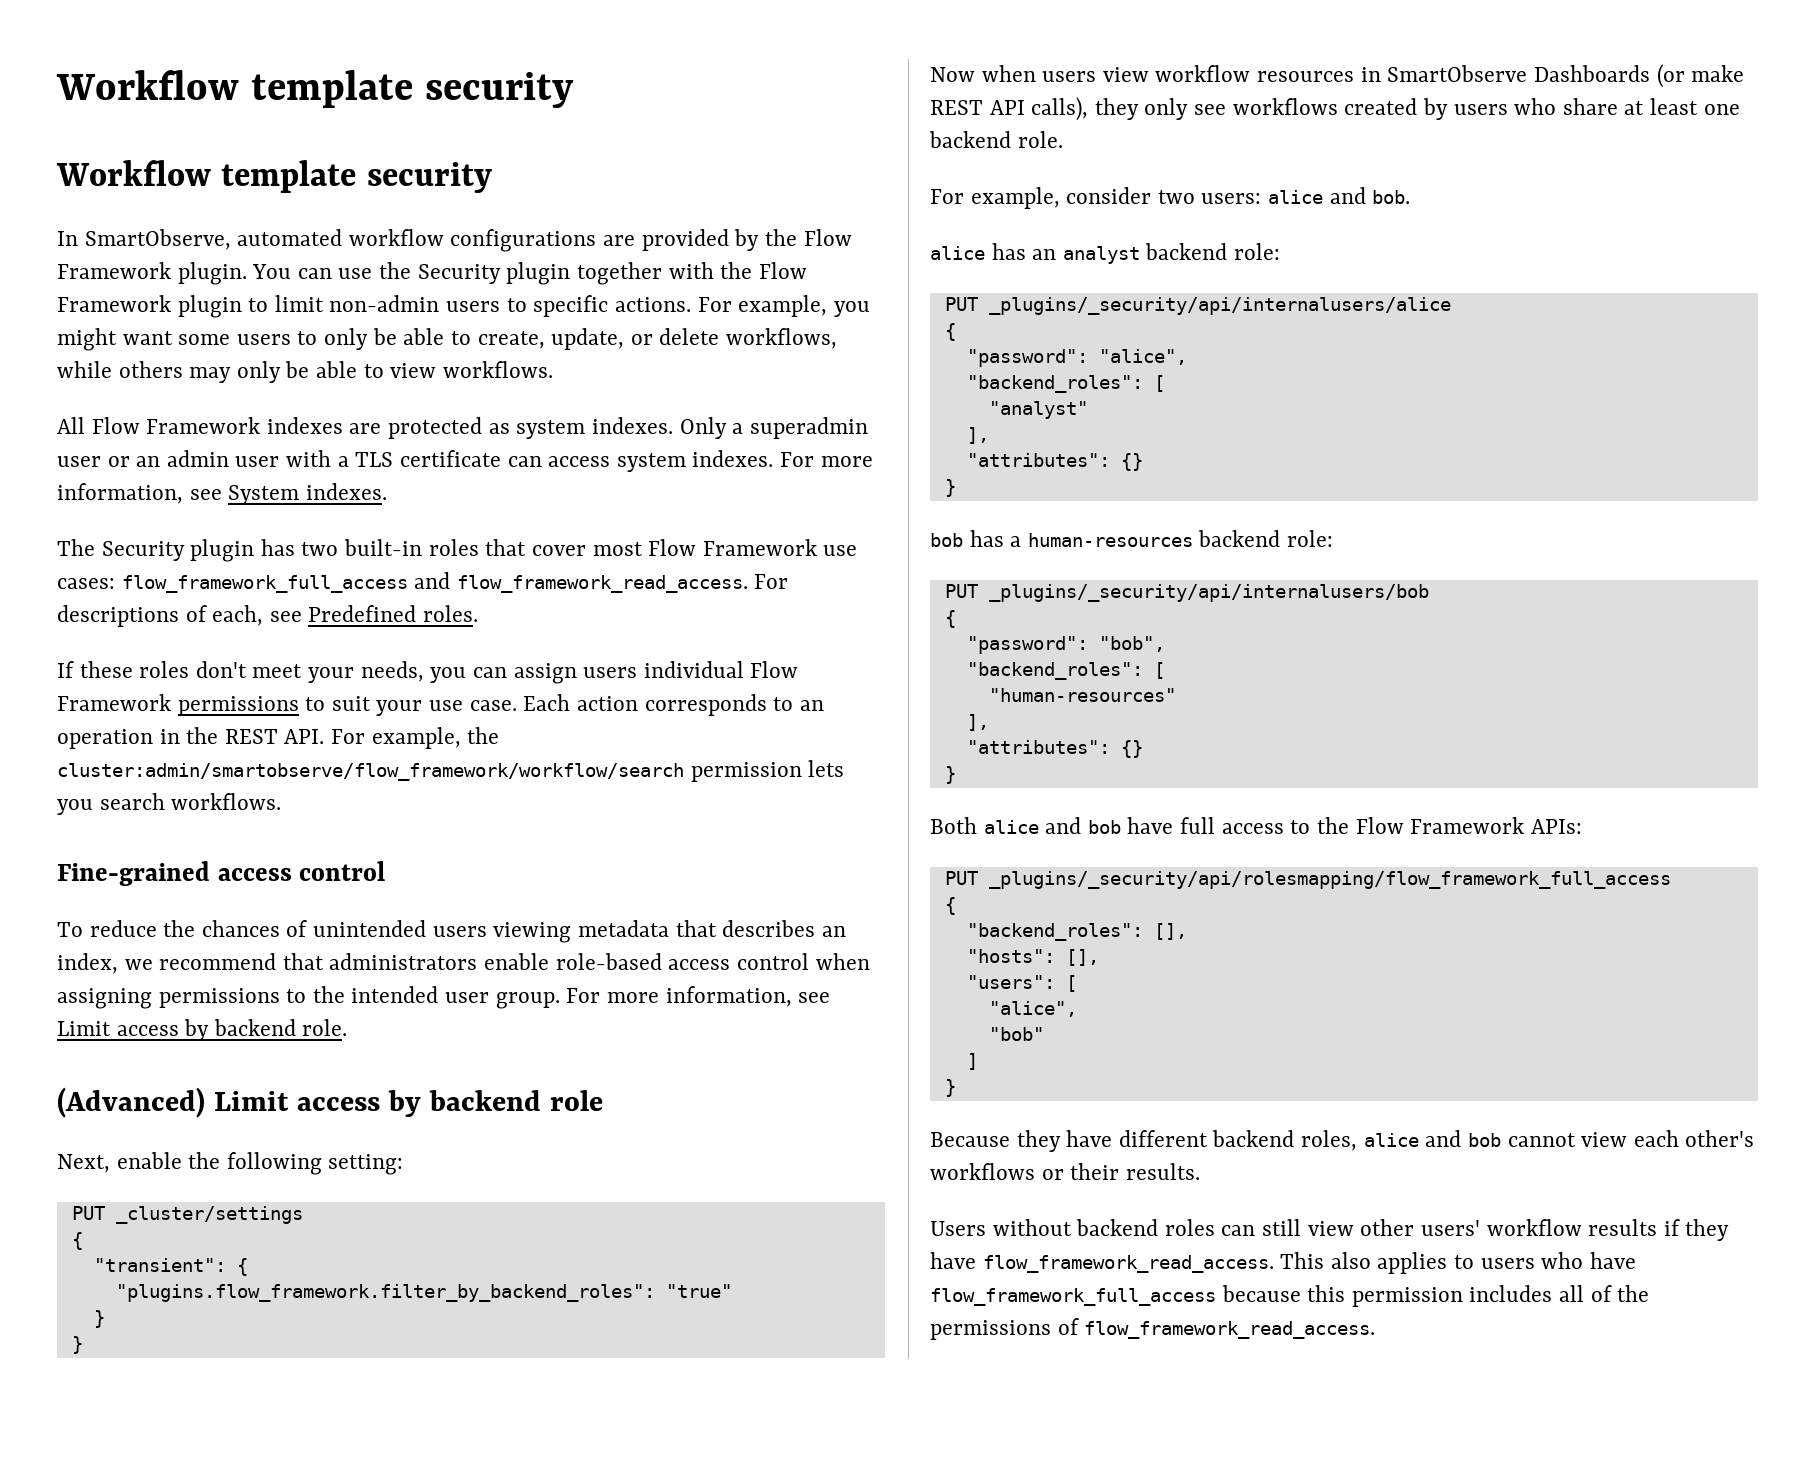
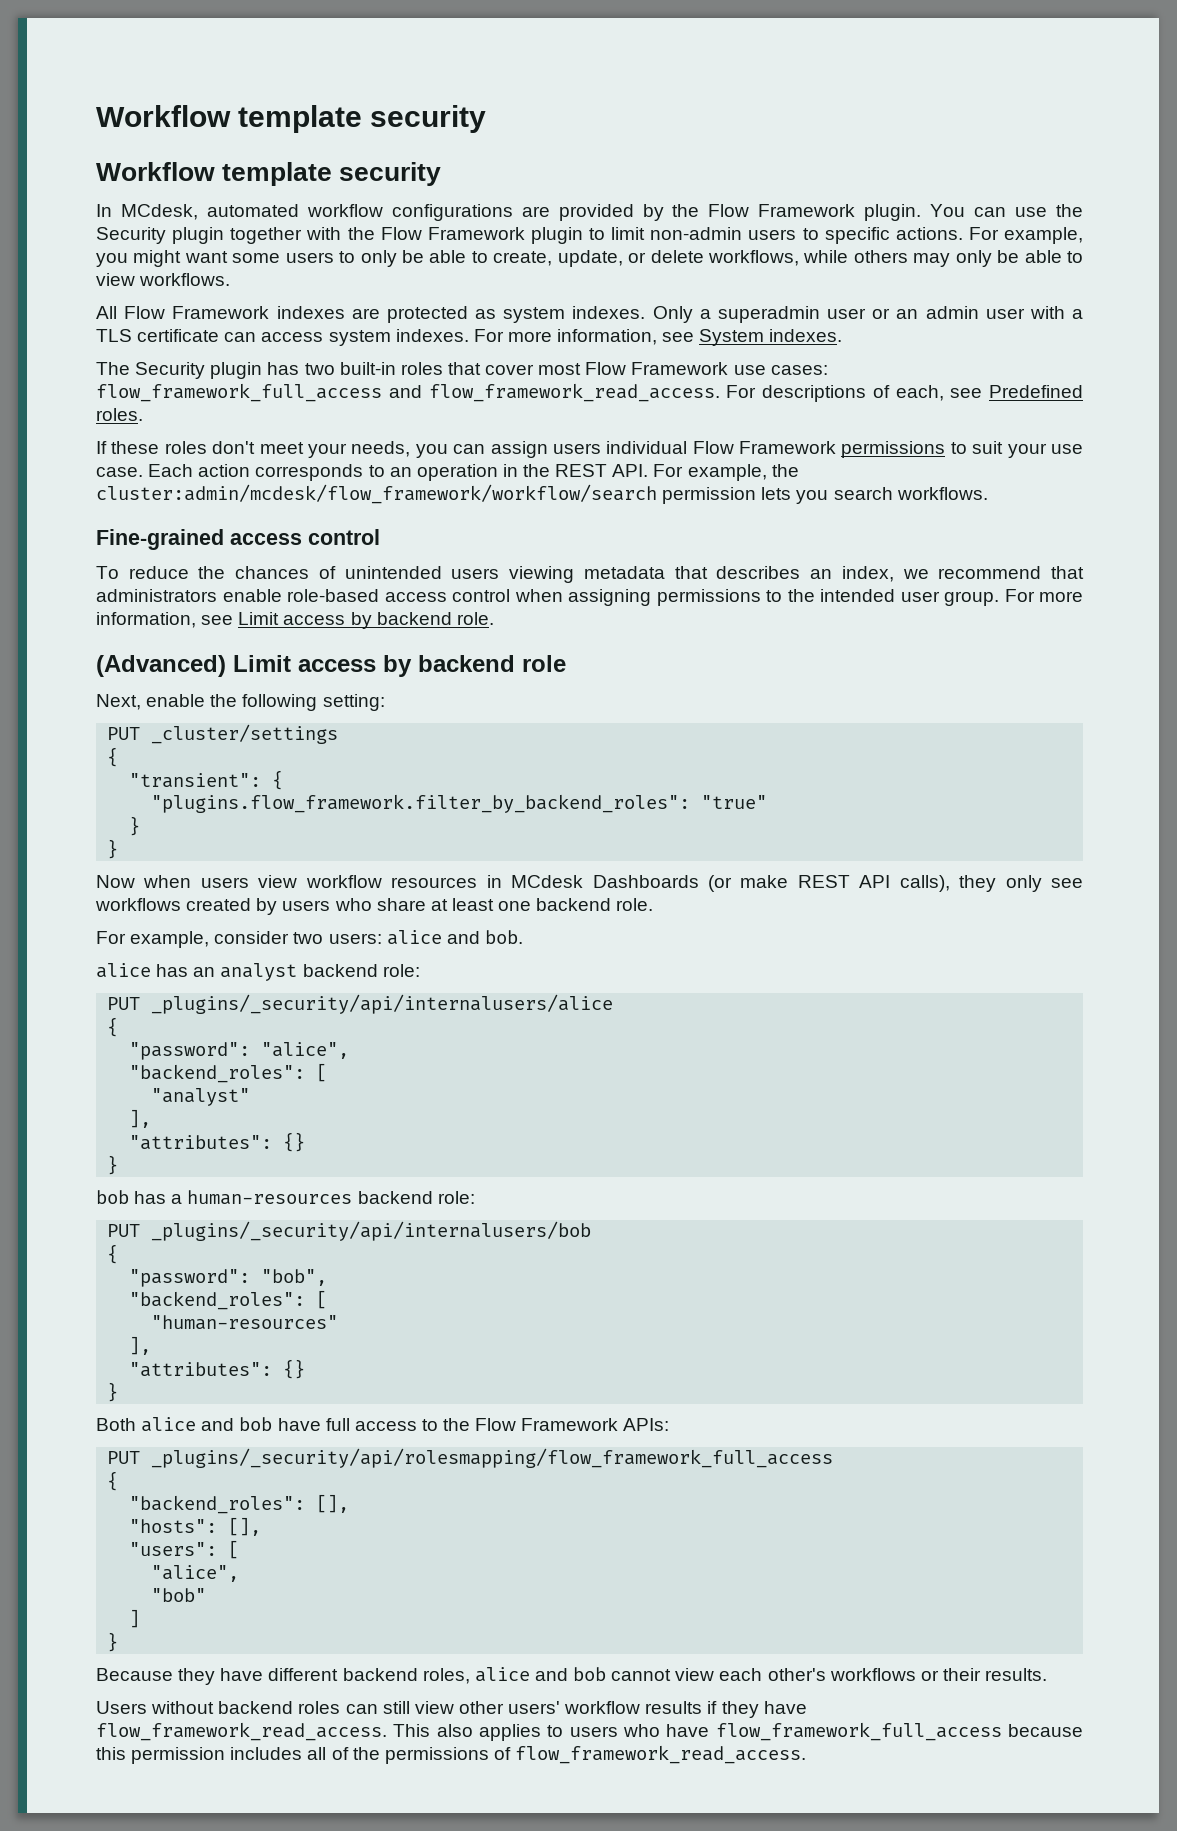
[84,229,231,250] SmartObserve, -> [120,204,198,220] MCdesk,
[57,763,684,781] cluster:admin/smartobserve/flow_framework/workflow/search -> [96,484,657,504] cluster:admin/mcdesk/flow_framework/workflow/search
[1387,65,1528,82] SmartObserve -> [511,875,584,888] MCdesk

